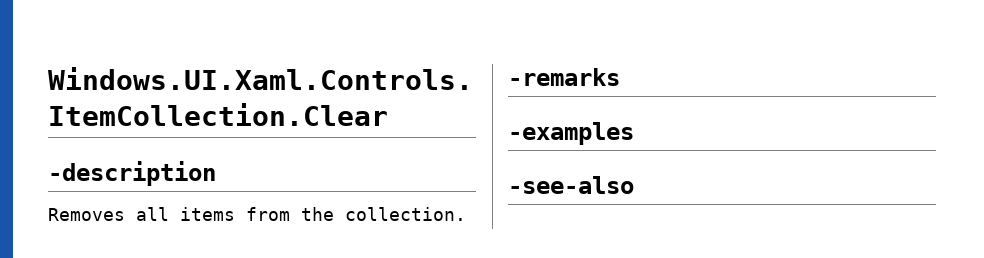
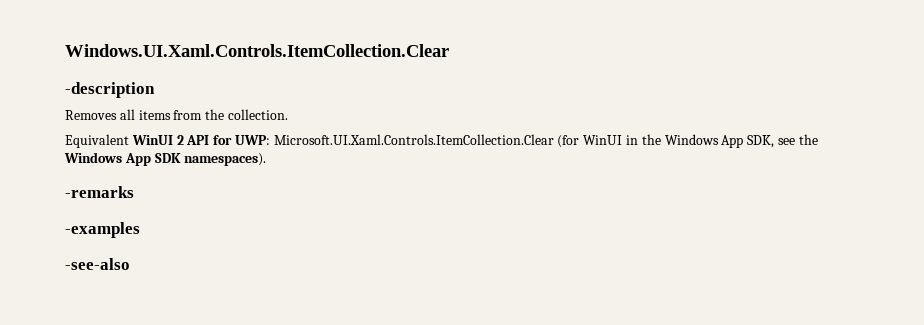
(466, 214) none -> [65,134,818,148] [64,152,267,166] // Equivalent WinUI 2 API for UWP: Microsoft.UI.Xaml.Controls.ItemCollection.Clear (for WinUI in the Windows App SDK, see the Windows App SDK namespaces).

